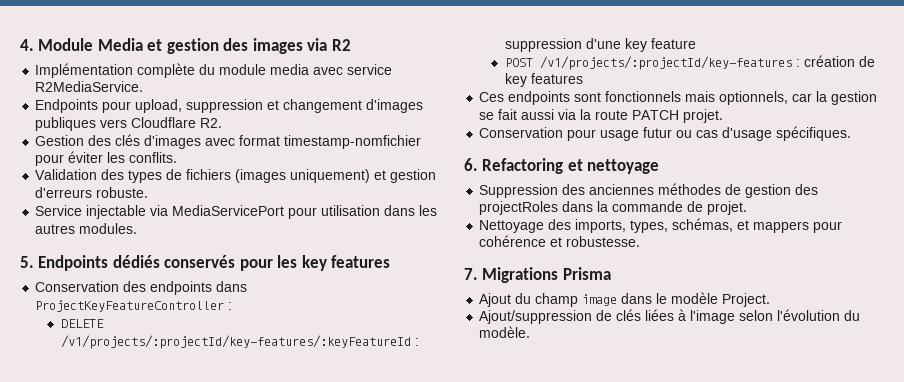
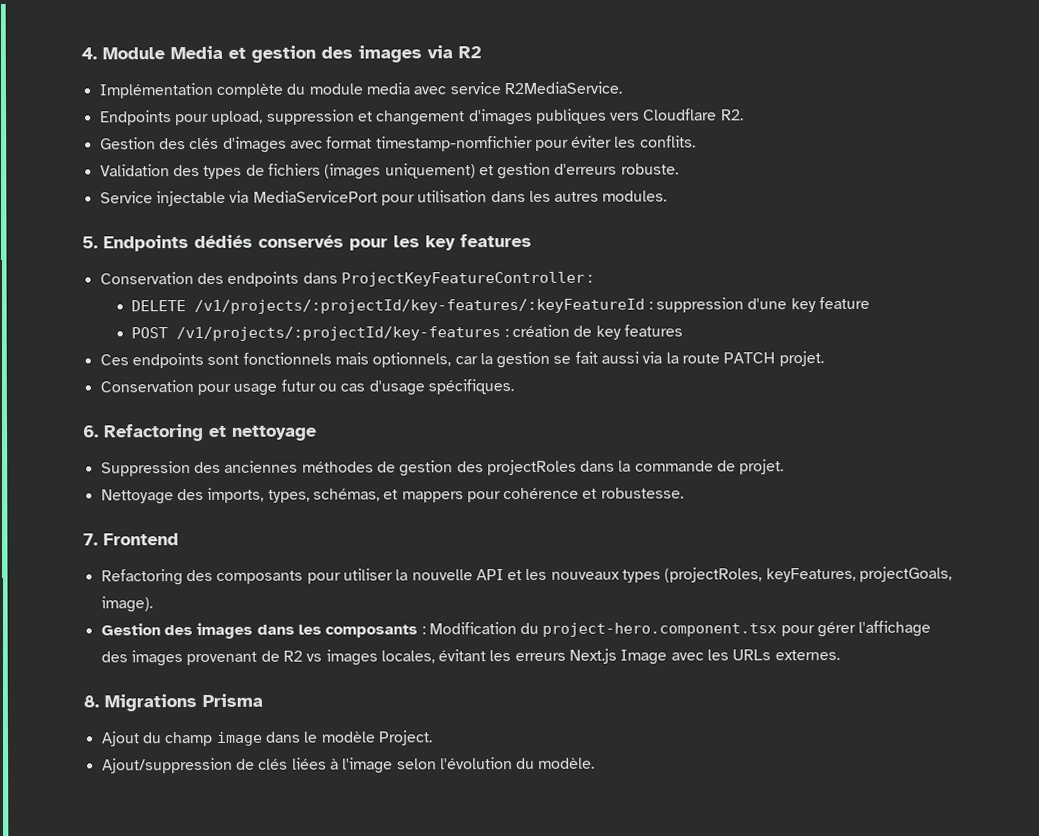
(478, 274) none -> [103,533,179,546] [100,566,953,586] [100,596,153,613] [100,620,932,640] [100,648,840,667] [83,695,99,708] Frontend // Refactoring des composants pour utiliser la nouvelle API et les nouveaux types (projectRoles, keyFeatures, projectGoals, image). // Gestion des images dans les composants : Modification du project-hero.component.tsx pour gérer l'affichage des images provenant de R2 vs images locales, évitant les erreurs Next.js Image avec les URLs externes. // 8.

